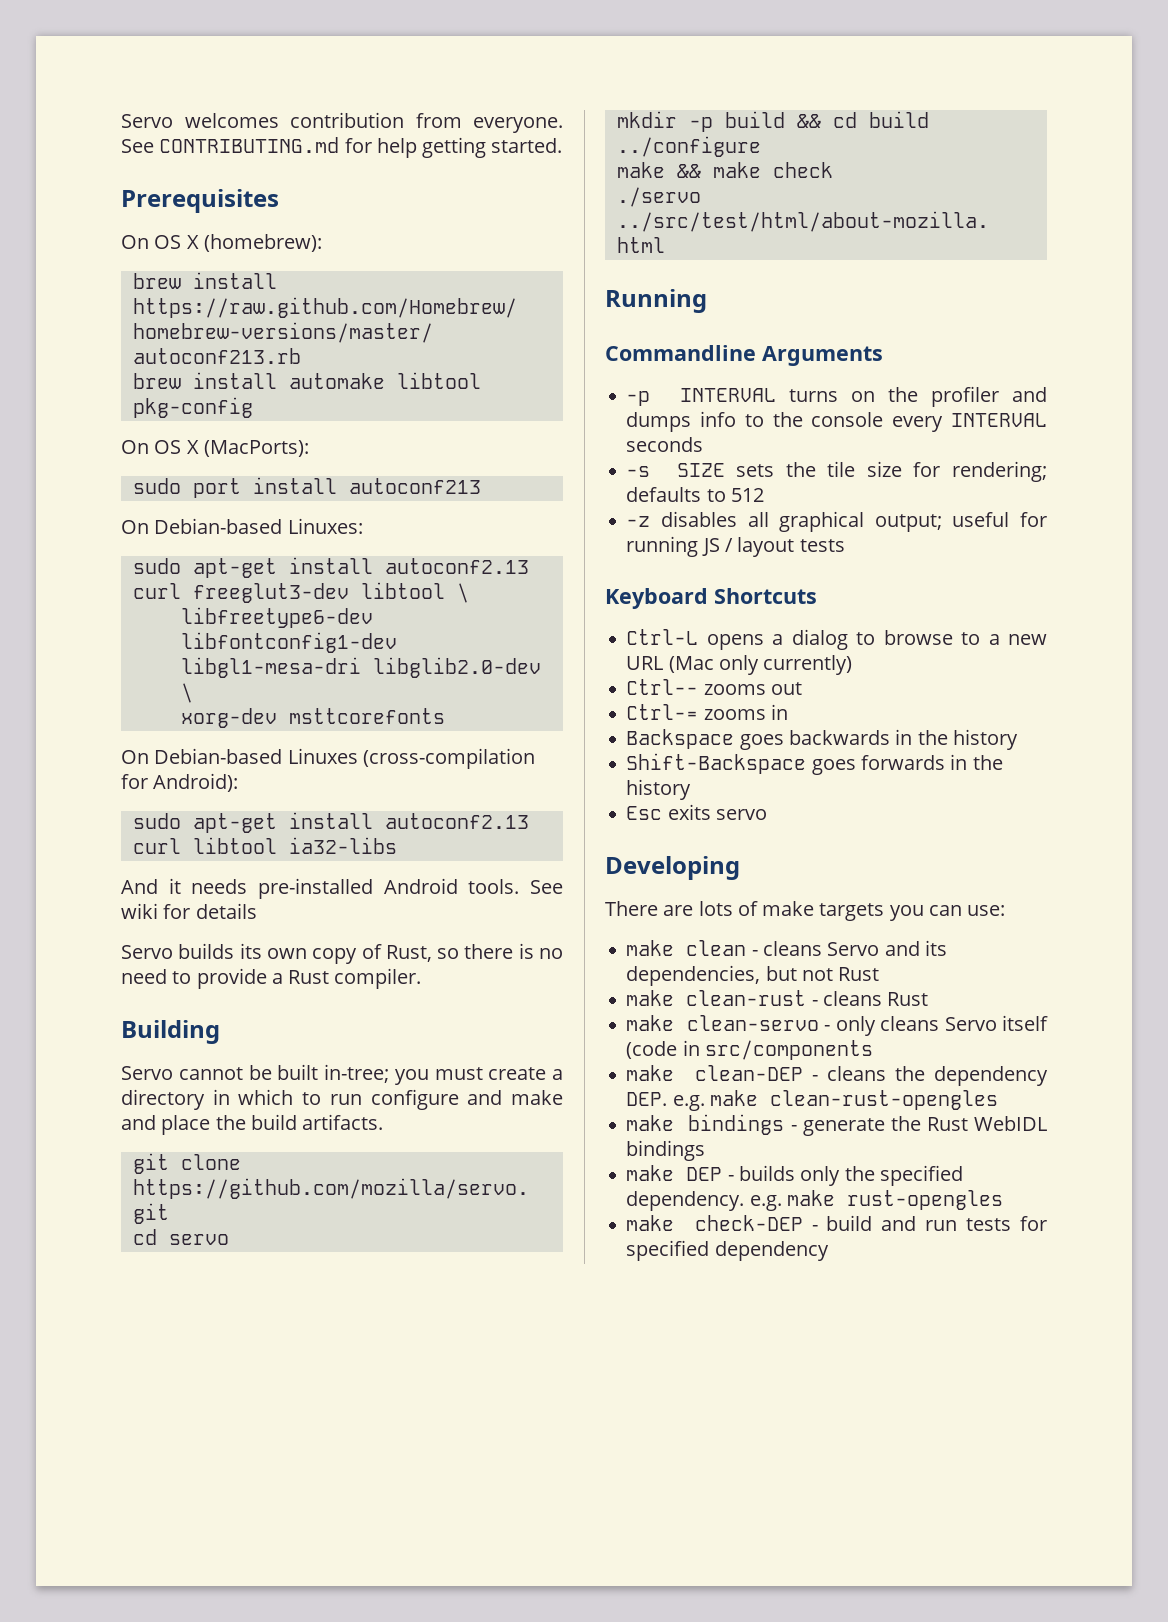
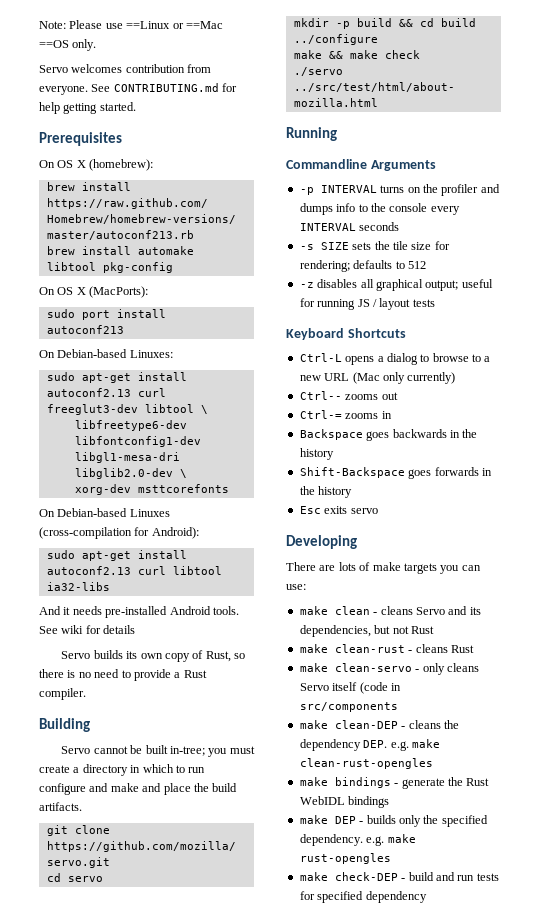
(121, 121) none -> [39,20,223,29] [39,39,97,51] Note: Please use ==Linux or ==Mac ==OS only. //

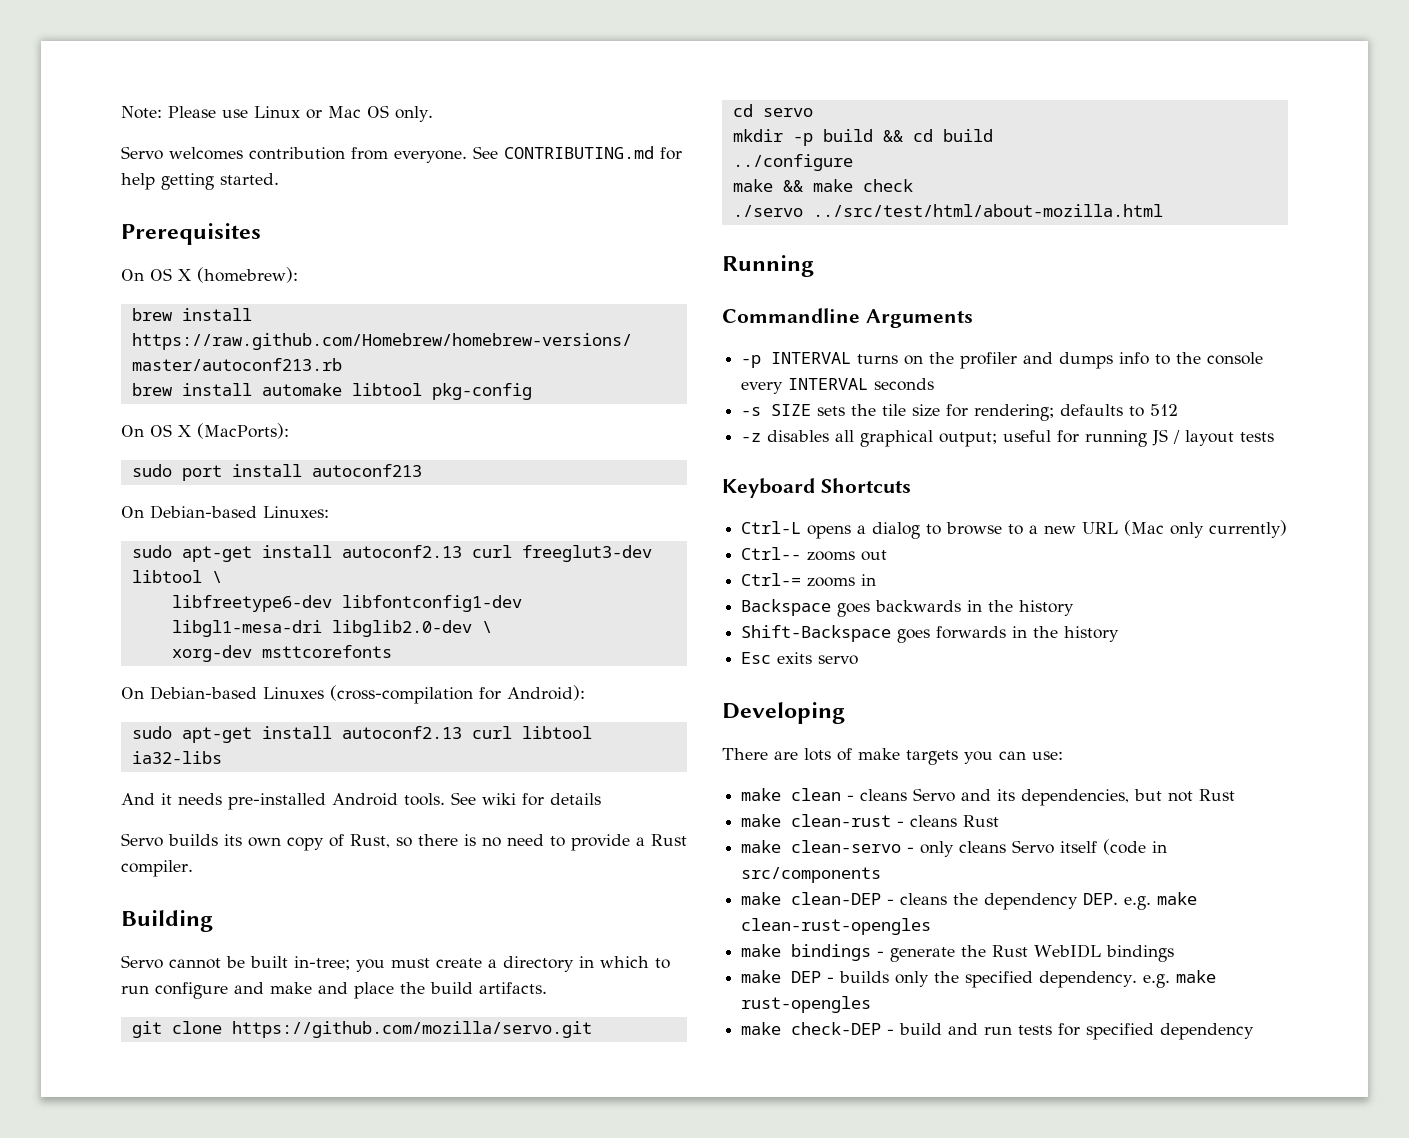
[126,21,223,29] [39,40,69,48] ==Linux or ==Mac ==OS -> [254,105,389,119] Linux or Mac OS

